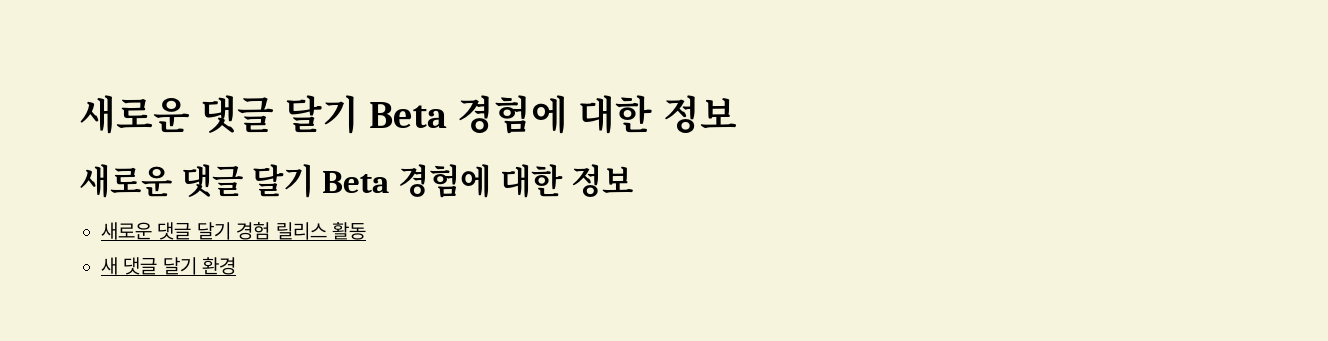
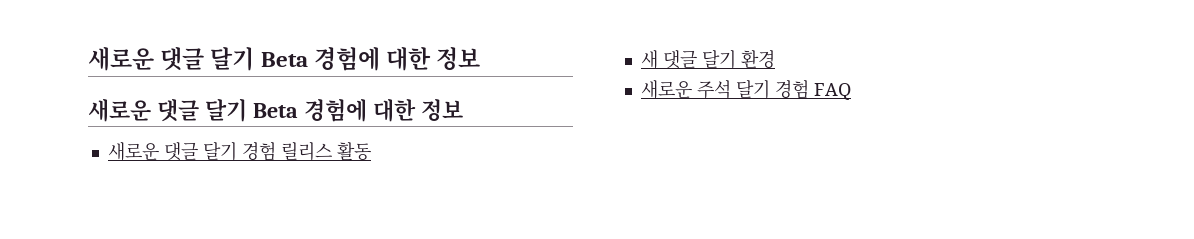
(237, 266) none -> [640,80,851,100] // 새로운 주석 달기 경험 FAQ

